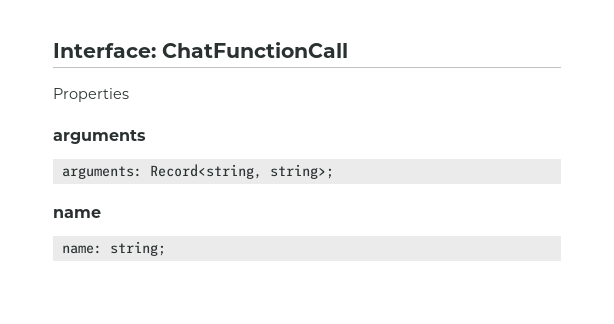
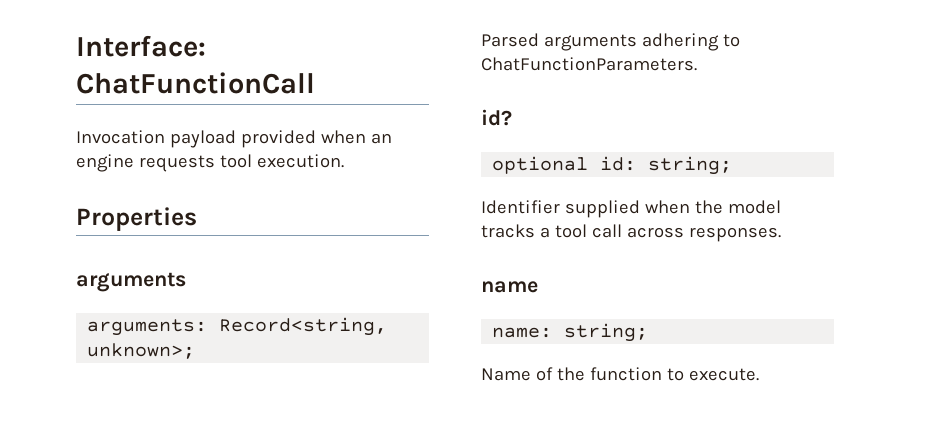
[53,88,129,102] [53,129,146,144] [61,164,334,179] [53,209,101,218] [61,241,166,256] Properties // arguments // arguments: Record<string, string>; // name // name: string; -> [76,130,392,148] [76,154,344,172] [76,207,197,231] [76,272,186,292] [87,317,388,336] [87,343,196,359] [481,33,740,51] [481,57,697,71] [481,109,512,126] [492,156,733,175] [481,200,781,218] [481,224,781,242] [481,281,538,293] [492,323,649,342] [481,367,759,381] Invocation payload provided when an engine requests tool execution. // Properties // arguments // arguments: Record<string, unknown>; // Parsed arguments adhering to ChatFunctionParameters. // id? // optional id: string; // Identifier supplied when the model tracks a tool call across responses. // name // name: string; // Name of the function to execute.

